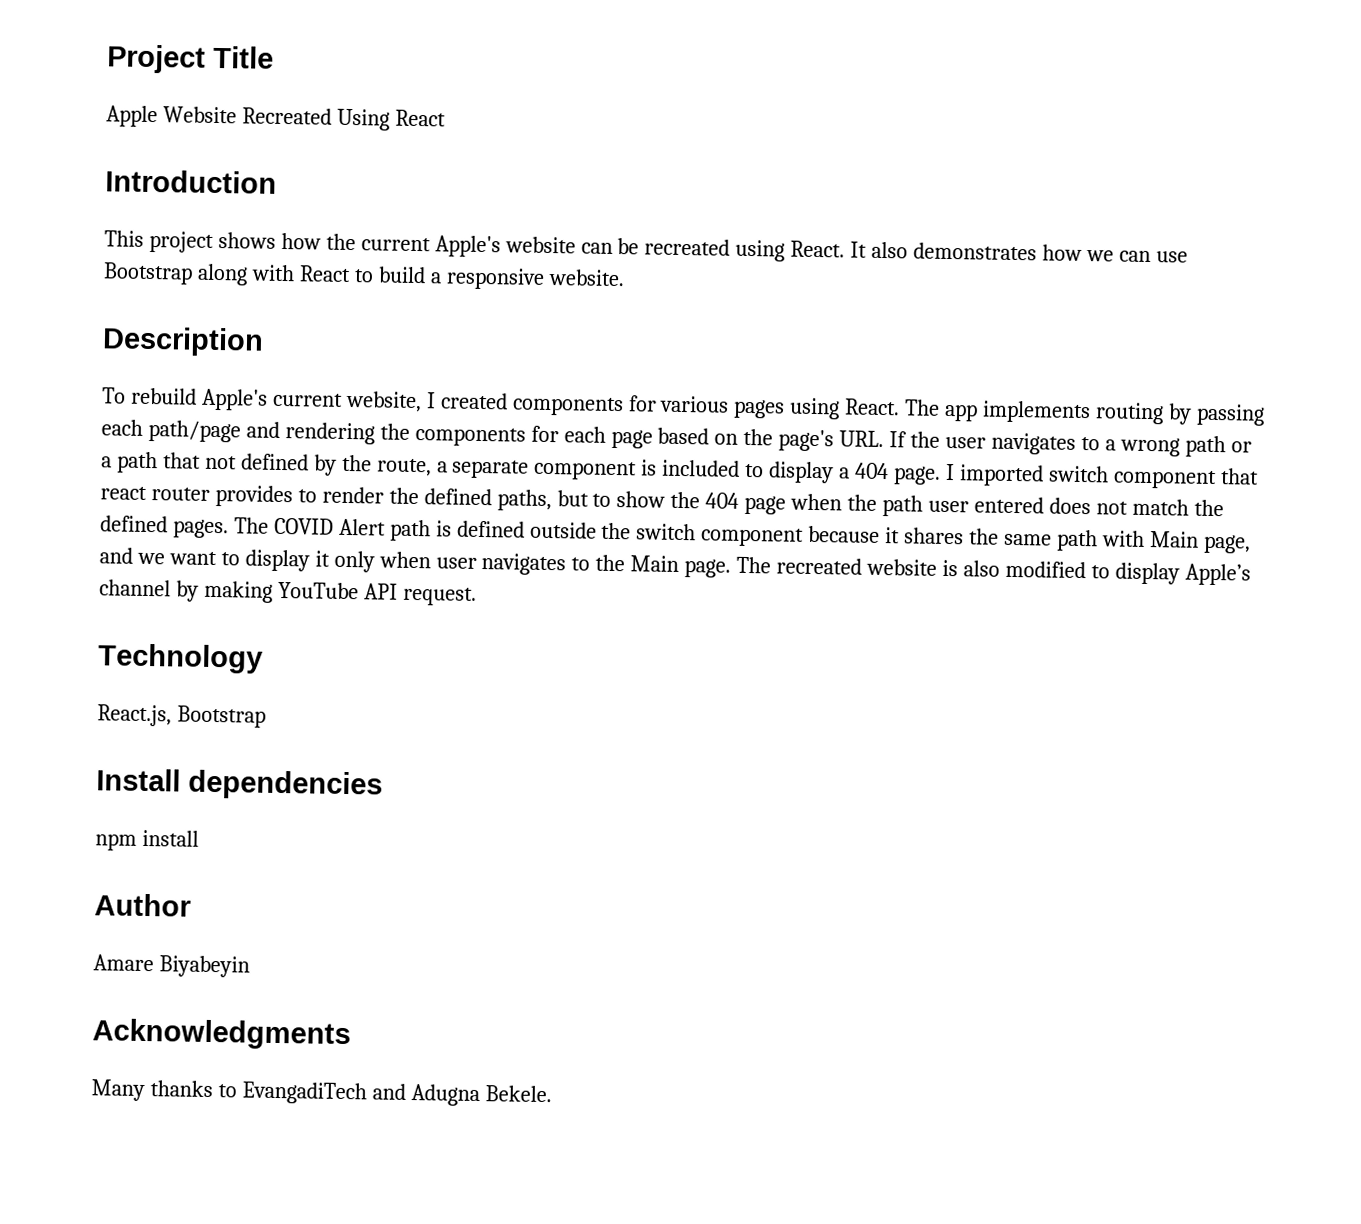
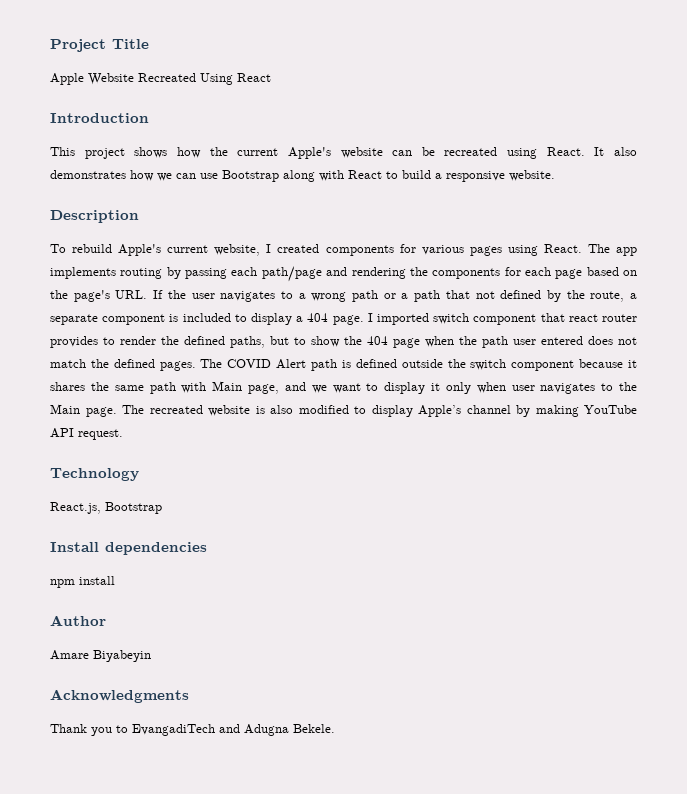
[91,1079,213,1102] Many thanks -> [50,724,112,736] Thank you

